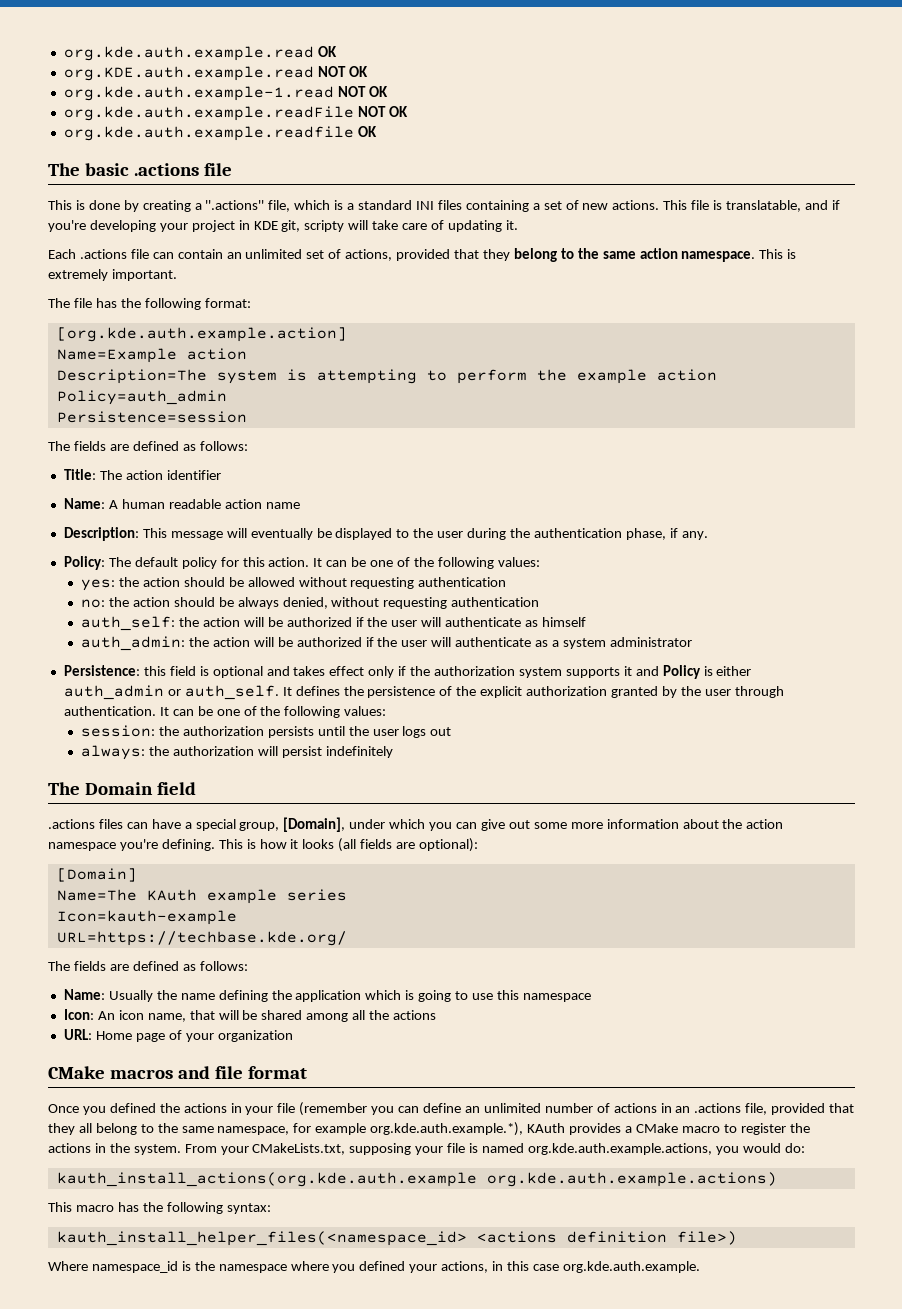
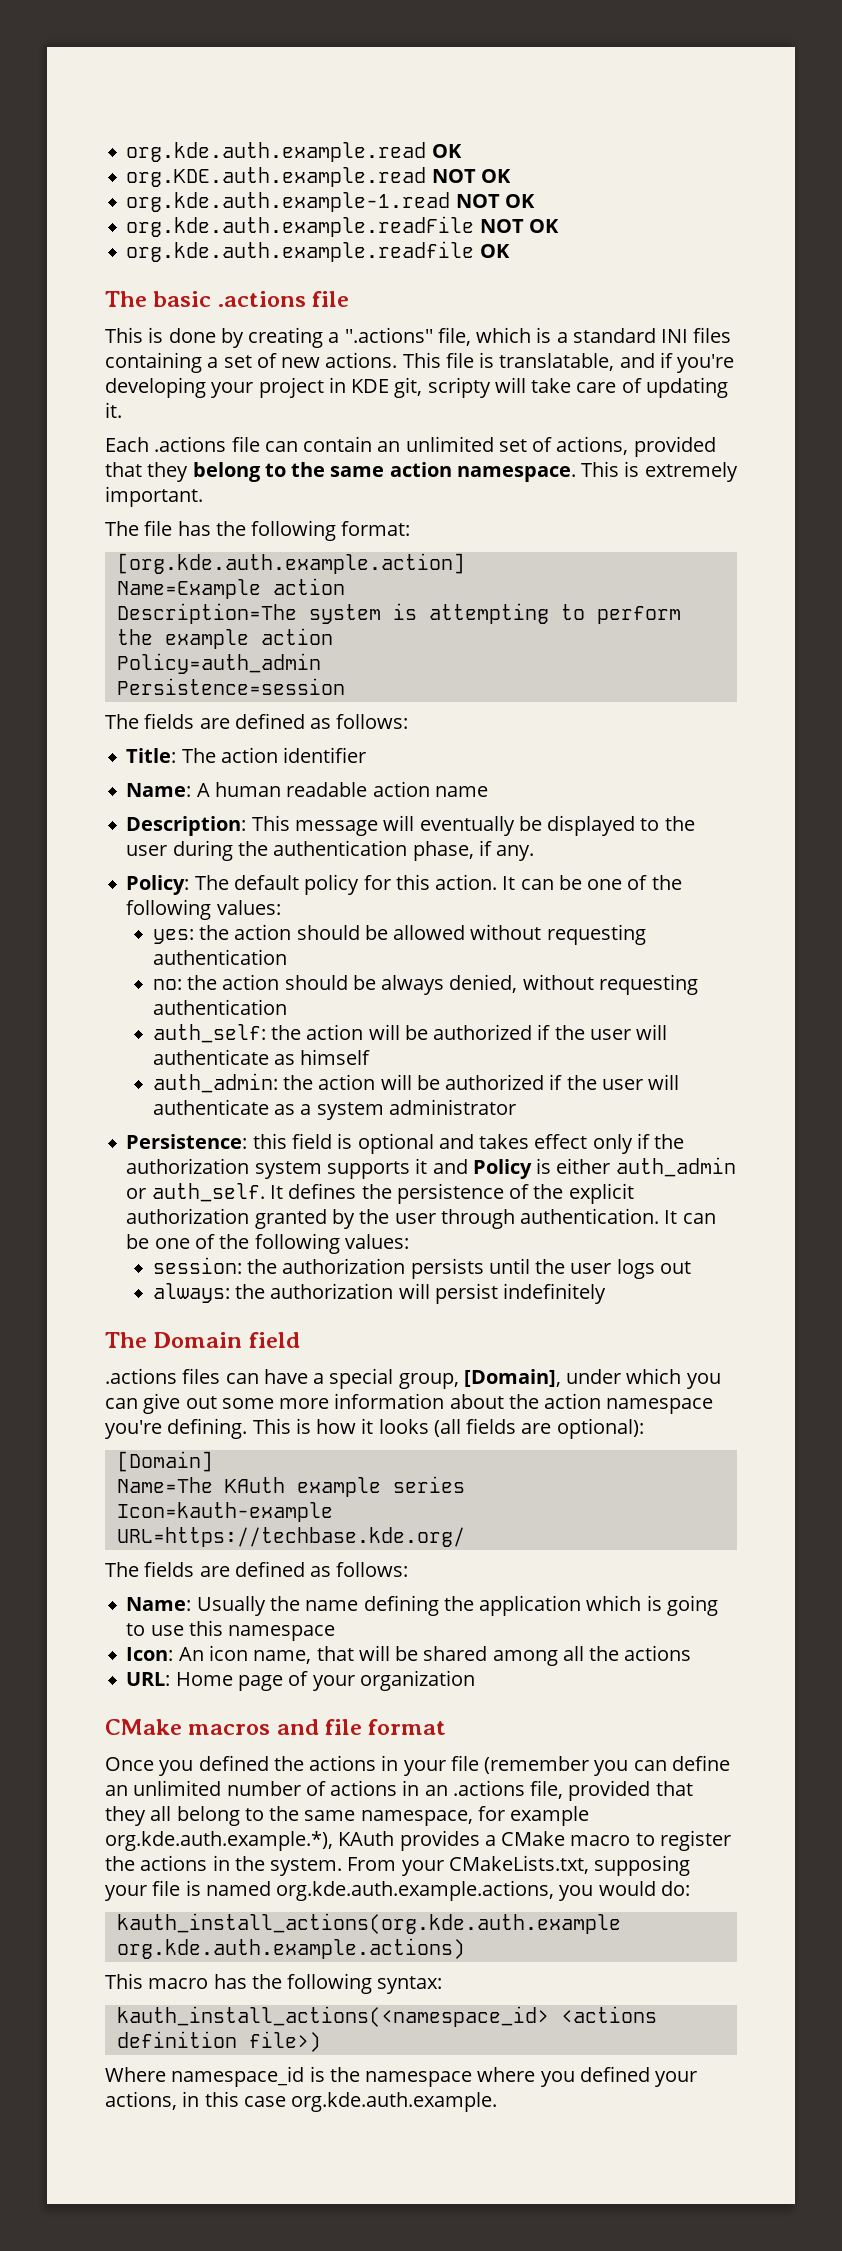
[56,1231,467,1246] kauth_install_helper_files(<namespace_id> -> [116,2006,549,2027] kauth_install_actions(<namespace_id>

